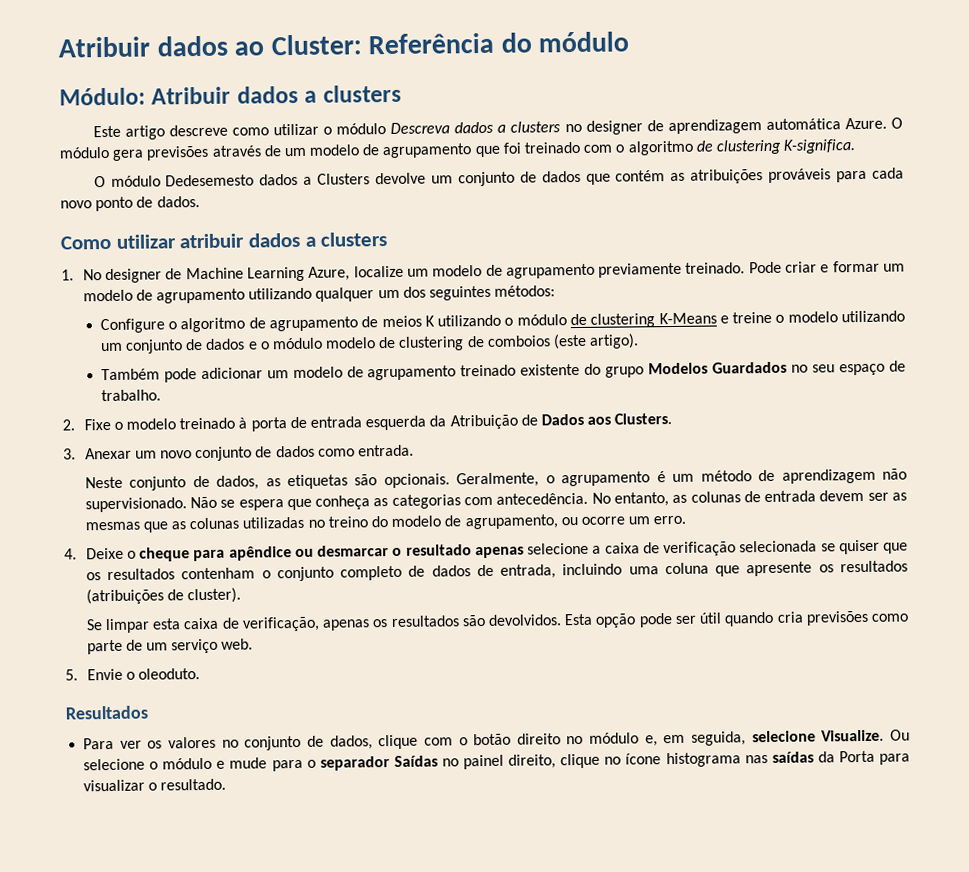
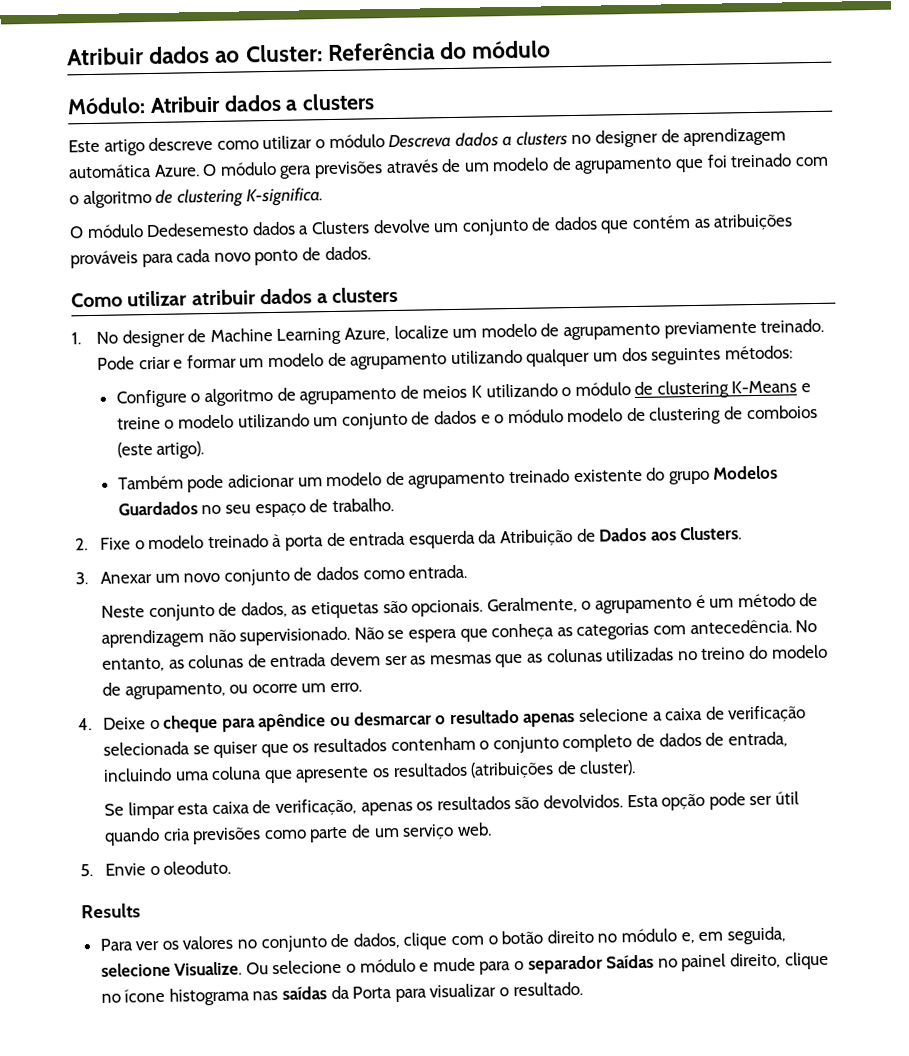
[65,705,148,720] Resultados -> [81,903,141,919] Results

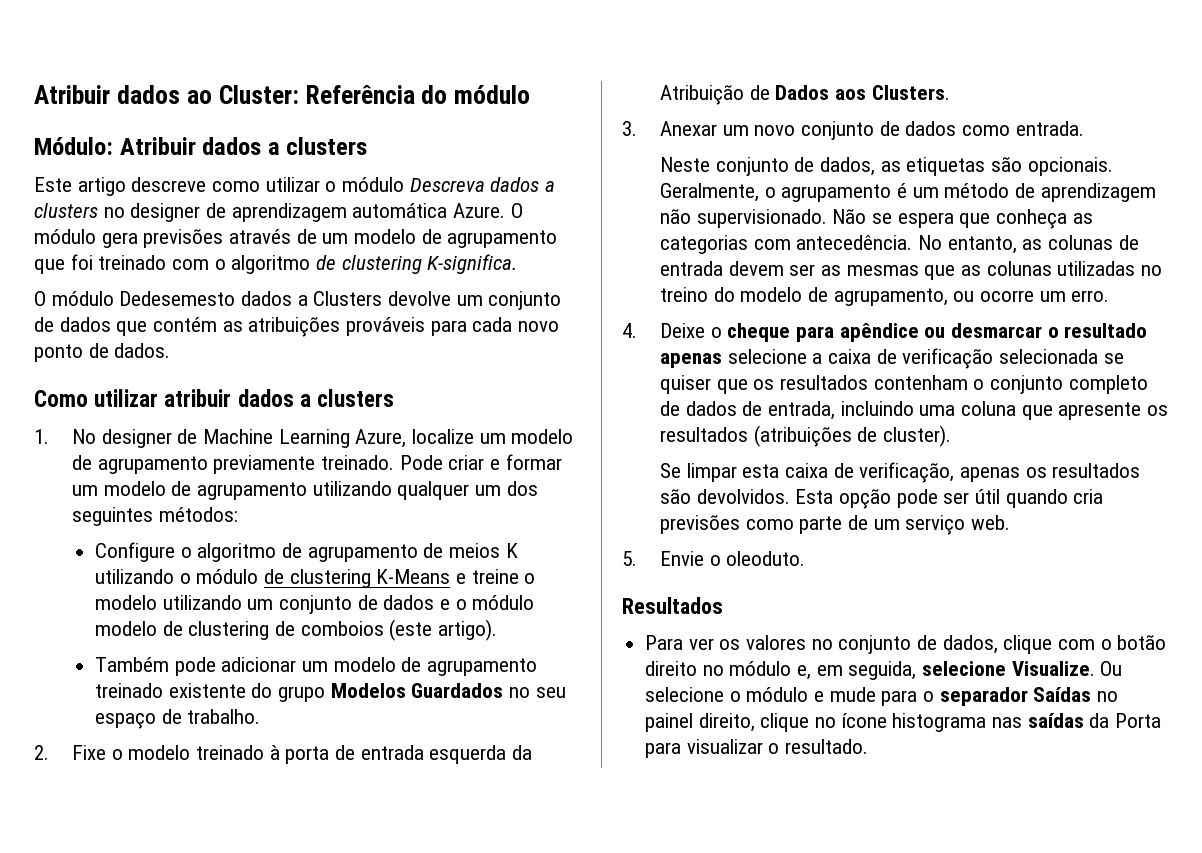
[81,903,141,919] Results -> [622,597,723,614] Resultados

